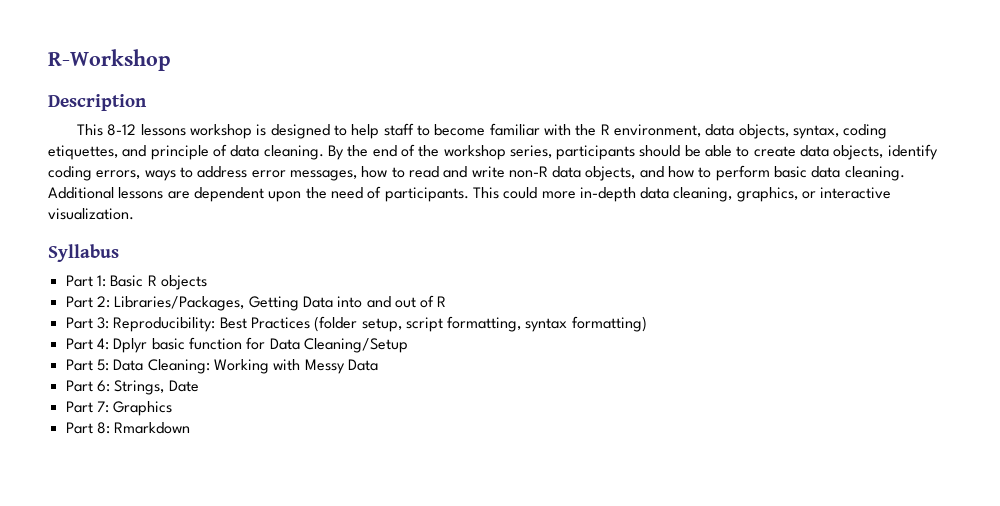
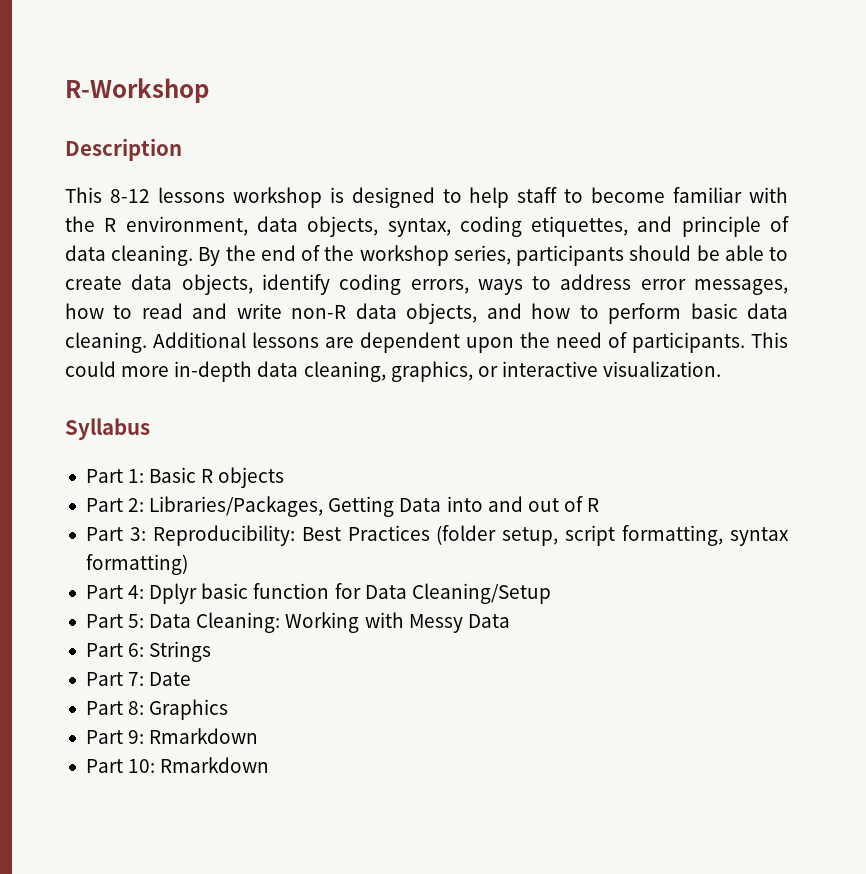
[114,380,165,395] Strings, -> [149,641,212,662] [85,672,145,686] Strings // Part 7:
[96,401,109,413] 7: -> [128,701,145,715] 8:
[96,422,191,434] 8: Rmarkdown -> [128,728,259,744] [85,757,270,773] 9: Rmarkdown // Part 10: Rmarkdown

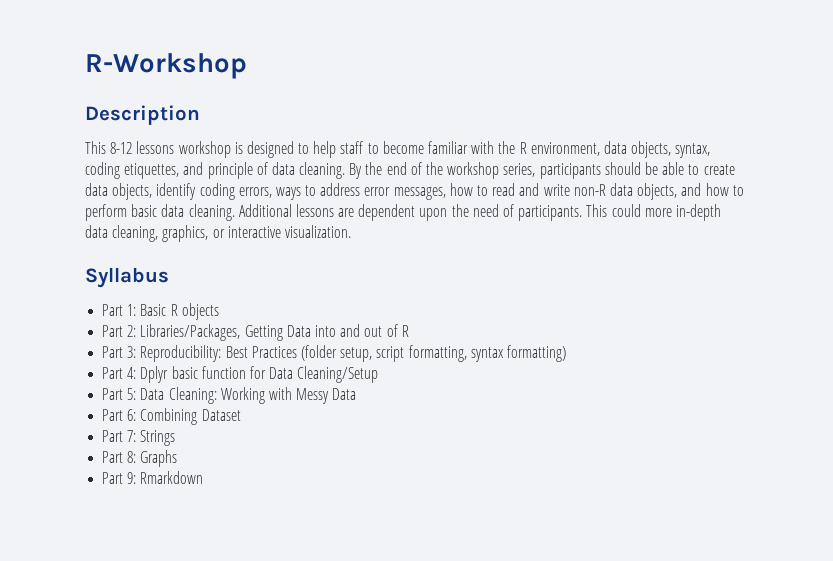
[149,641,212,662] [85,672,192,686] Strings // Part 7: Date -> [140,408,241,425] [102,430,176,446] Combining Dataset // Part 7: Strings
[149,699,229,720] Graphics -> [140,450,178,467] Graphs
[85,757,270,773] // Part 10: Rmarkdown -> (204, 477) none

